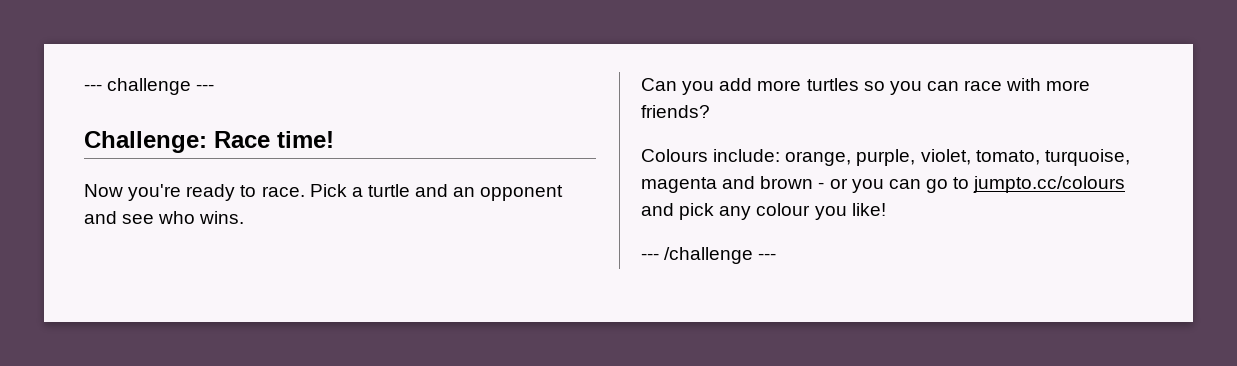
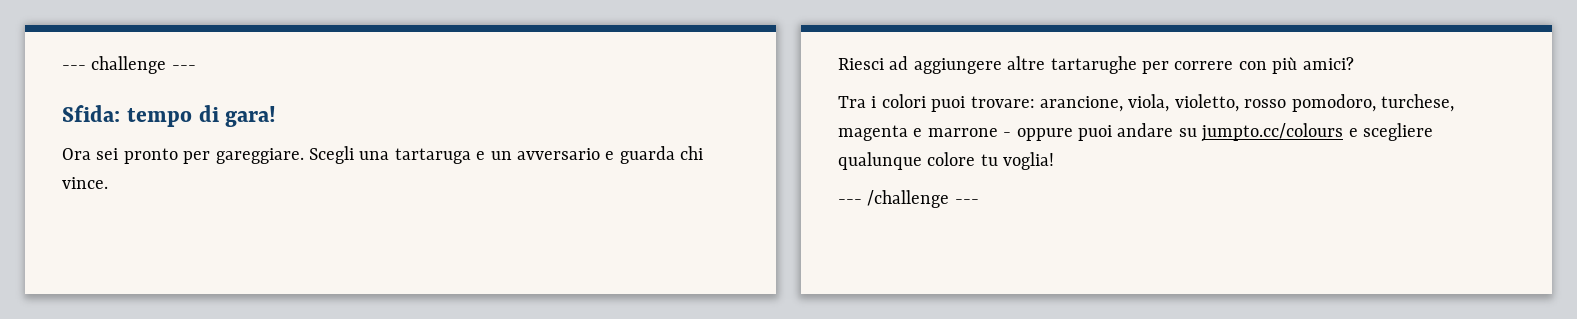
[84,131,334,153] [84,184,564,201] [84,211,245,224] [641,78,1091,95] [641,105,710,118] [641,149,1130,166] [641,176,1126,193] [641,203,886,220] Challenge: Race time! // Now you're ready to race. Pick a turtle and an opponent and see who wins. // Can you add more turtles so you can race with more friends? // Colours include: orange, purple, violet, tomato, turquoise, magenta and brown - or you can go to jumpto.cc/colours and pick any colour you like! -> [62,105,277,127] [62,146,704,164] [62,177,108,189] [838,56,1354,74] [838,94,1454,112] [838,123,1433,142] [838,152,1055,170] Sfida: tempo di gara! // Ora sei pronto per gareggiare. Scegli una tartaruga e un avversario e guarda chi vince. // Riesci ad aggiungere altre tartarughe per correre con più amici? // Tra i colori puoi trovare: arancione, viola, violetto, rosso pomodoro, turchese, magenta e marrone - oppure puoi andare su jumpto.cc/colours e scegliere qualunque colore tu voglia!

